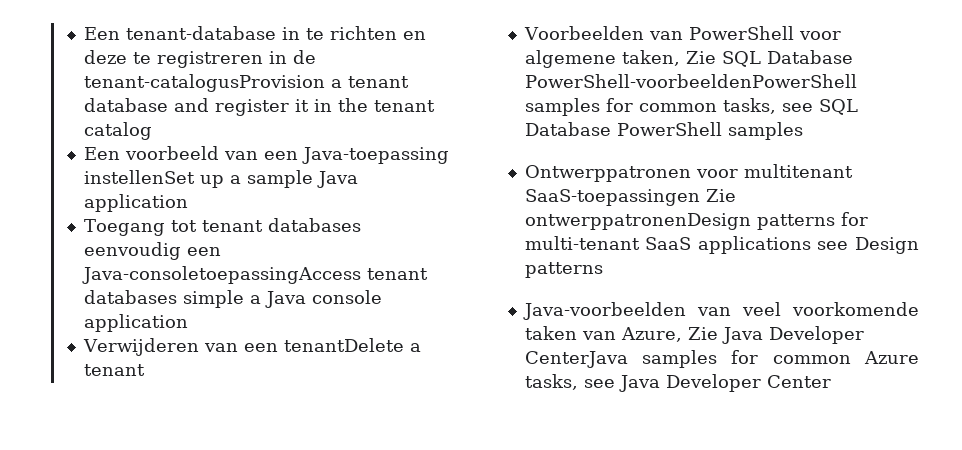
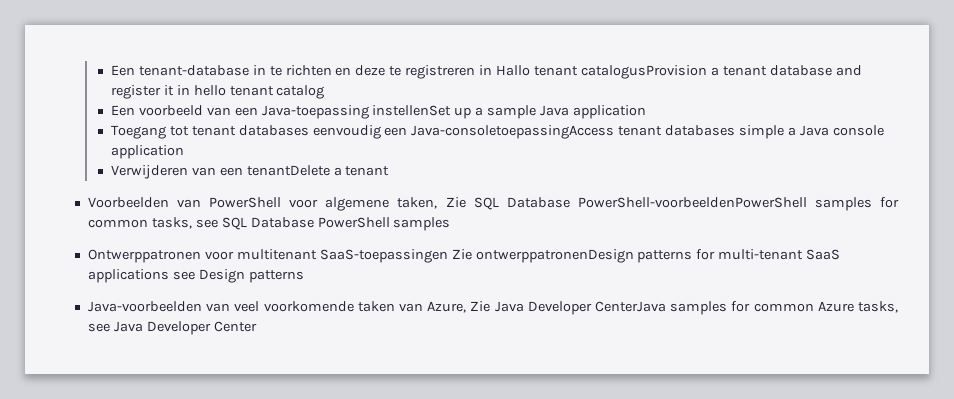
[292,50,316,64] [83,74,325,92] de tenant-catalogusProvision -> [496,65,707,79] Hallo tenant catalogusProvision
[337,98,368,112] the -> [193,85,226,96] hello

